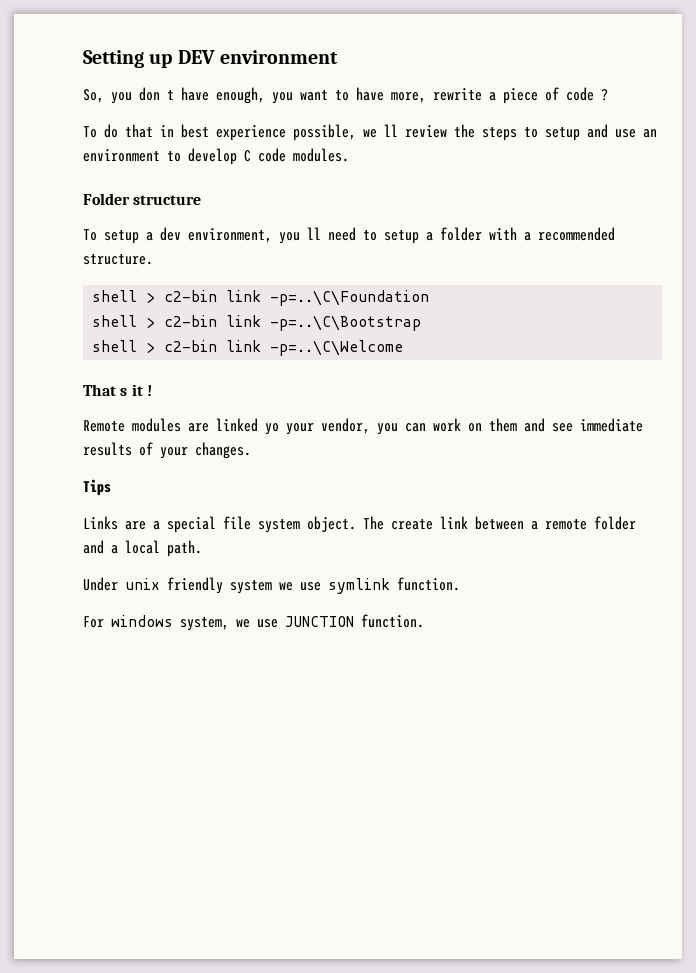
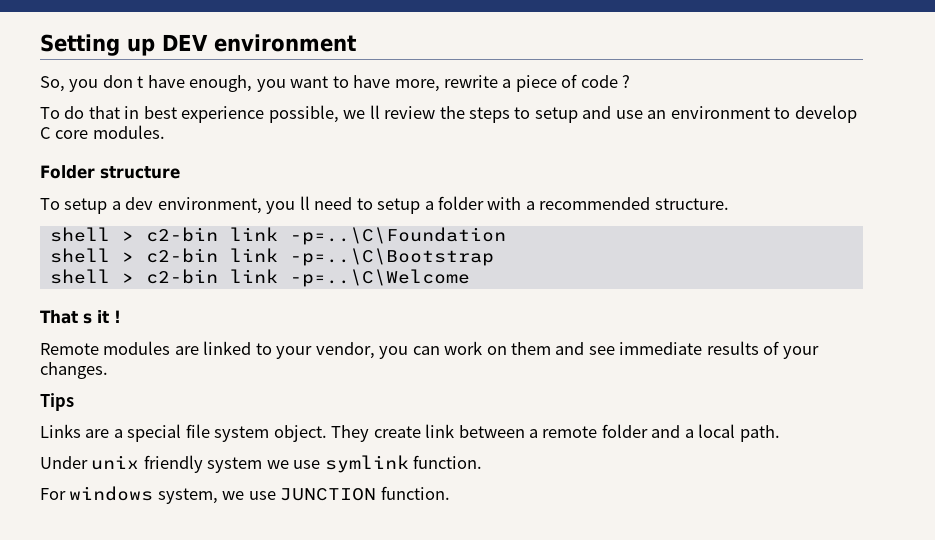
[258,148,286,162] code -> [55,130,89,139] core
[265,423,279,435] yo -> [255,343,272,355] to
[363,516,384,530] The -> [331,425,370,442] They

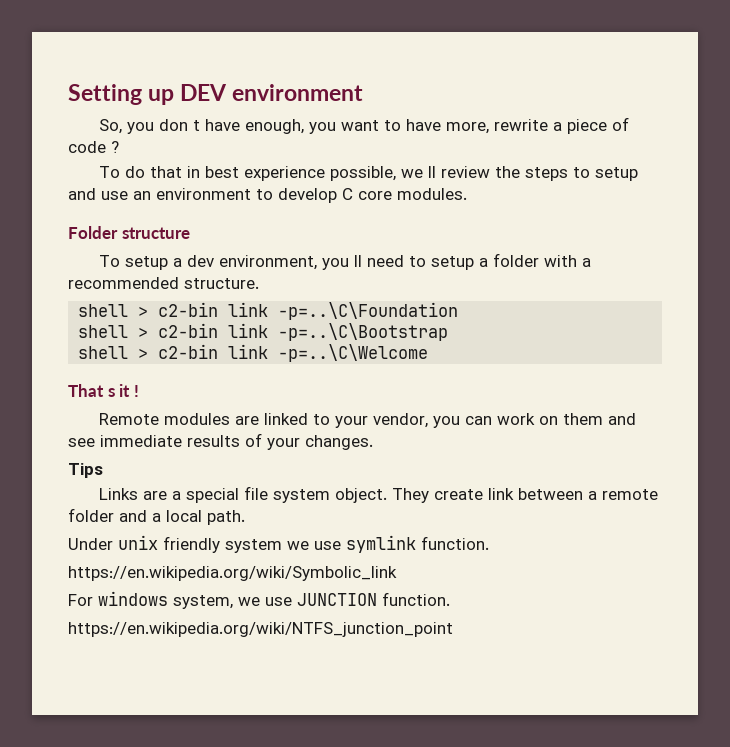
(483, 462) none -> [68,566,397,581] // https://en.wikipedia.org/wiki/Symbolic_link
(450, 493) none -> [68,622,453,637] // https://en.wikipedia.org/wiki/NTFS_junction_point

